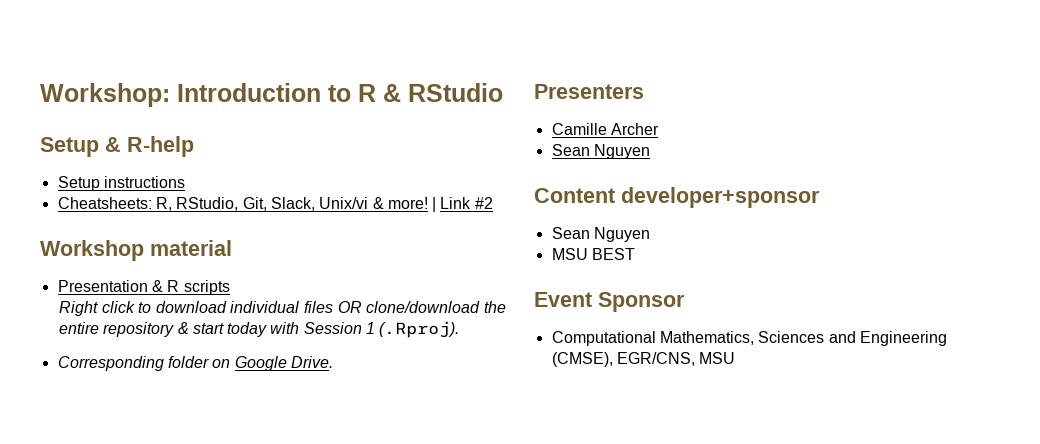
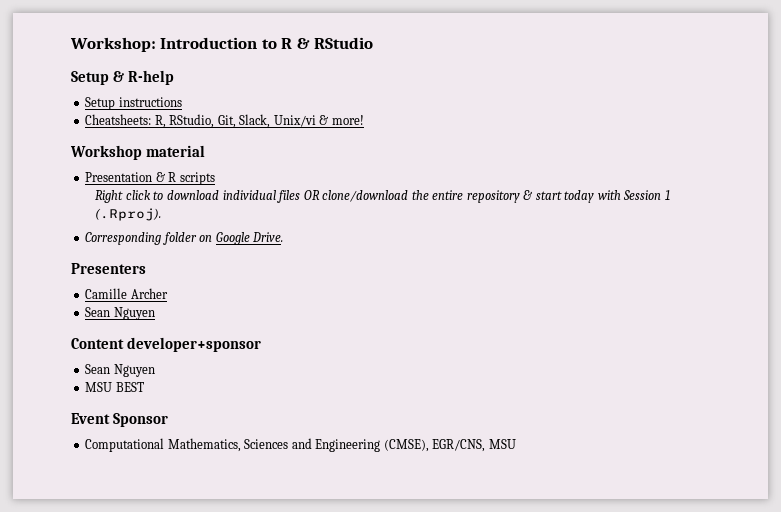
[432,197,493,212] | Link #2 -> (364, 120) none

